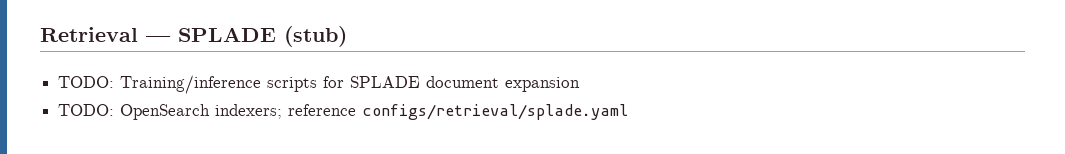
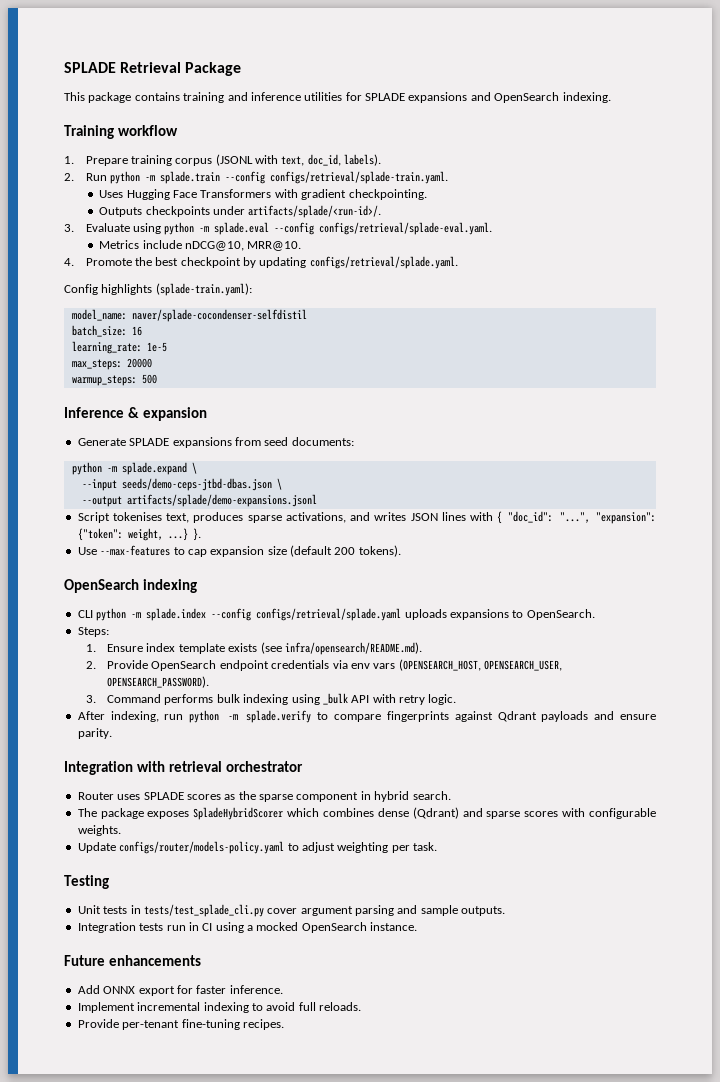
[40,26,347,47] [58,75,581,94] [58,104,629,120] Retrieval — SPLADE (stub) // TODO: Training/inference scripts for SPLADE document expansion // TODO: OpenSearch indexers; reference configs/retrieval/splade.yaml -> [64,62,242,76] [64,92,611,103] [64,125,178,139] [64,154,382,166] [64,171,448,184] [99,189,427,200] [99,205,382,218] [64,222,493,235] [99,240,302,251] [64,256,458,269] [64,283,252,296] [71,309,307,322] [71,325,142,337] [71,341,167,354] [71,358,152,370] [71,374,157,386] [64,407,207,421] [77,437,354,448] [71,462,197,475] [81,478,282,491] [81,494,317,507] [77,511,656,524] [77,528,201,541] [77,545,401,557] [64,579,197,593] [77,608,595,621] [77,627,109,637] [85,642,422,655] [85,659,563,671] [107,676,210,688] [85,693,457,705] [77,710,657,723] [77,728,112,739] [64,761,303,775] [77,791,451,802] [77,807,657,820] [77,825,121,836] [77,841,437,854] [64,875,109,889] [77,904,506,917] [77,922,418,933] [64,955,201,966] [77,985,283,996] [77,1002,361,1013] [77,1019,284,1030] SPLADE Retrieval Package // This package contains training and inference utilities for SPLADE expansions and OpenSearch indexing. // Training workflow // 1. Prepare training corpus (JSONL with text, doc_id, labels). // 2. Run python -m splade.train --config configs/retrieval/splade-train.yaml. // Uses Hugging Face Transformers with gradient checkpointing. // Outputs checkpoints under artifacts/splade/<run-id>/. // 3. Evaluate using python -m splade.eval --config configs/retrieval/splade-eval.yaml. // Metrics include nDCG@10, MRR@10. // 4. Promote the best checkpoint by updating configs/retrieval/splade.yaml. // Config highlights (splade-train.yaml): // model_name: naver/splade-cocondenser-selfdistil // batch_size: 16 // learning_rate: 1e-5 // max_steps: 20000 // warmup_steps: 500 // Inference & expansion // Generate SPLADE expansions from seed documents: // python -m splade.expand \ // --input seeds/demo-ceps-jtbd-dbas.json \ // --output artifacts/splade/demo-expansions.jsonl // Script tokenises text, produces sparse activations, and writes JSON lines with { "doc_id": "...", "expansion": {"token": weight, ...} }. // Use --max-features to cap expansion size (default 200 tokens). // OpenSearch indexing // CLI python -m splade.index --config configs/retrieval/splade.yaml uploads expansions to OpenSearch. // Steps: // 1. Ensure index template exists (see infra/opensearch/README.md). // 2. Provide OpenSearch endpoint credentials via env vars (OPENSEARCH_HOST, OPENSEARCH_USER, OPENSEARCH_PASSWORD). // 3. Command performs bulk indexing using _bulk API with retry logic. // After indexing, run python -m splade.verify to compare fingerprints against Qdrant payloads and ensure parity. // Integration with retrieval orchestrator // Router uses SPLADE scores as the sparse component in hybrid search. // The package exposes SpladeHybridScorer which combines dense (Qdrant) and sparse scores with configurable weights. // Update configs/router/models-policy.yaml to adjust weighting per task. // Testing // Unit tests in tests/test_splade_cli.py cover argument parsing and sample outputs. // Integration tests run in CI using a mocked OpenSearch instance. // Future enhancements // Add ONNX export for faster inference. // Implement incremental indexing to avoid full reloads. // Provide per-tenant fine-tuning recipes.

